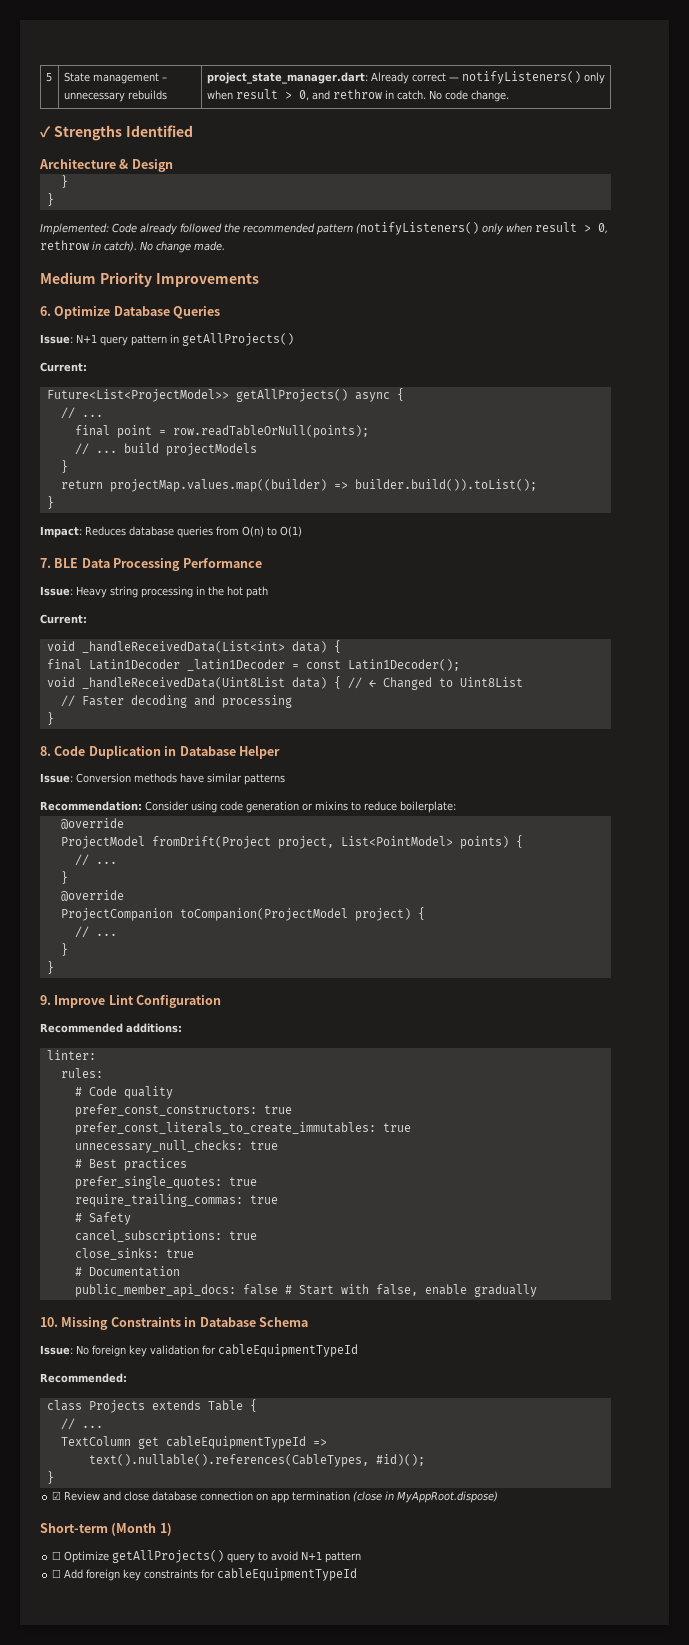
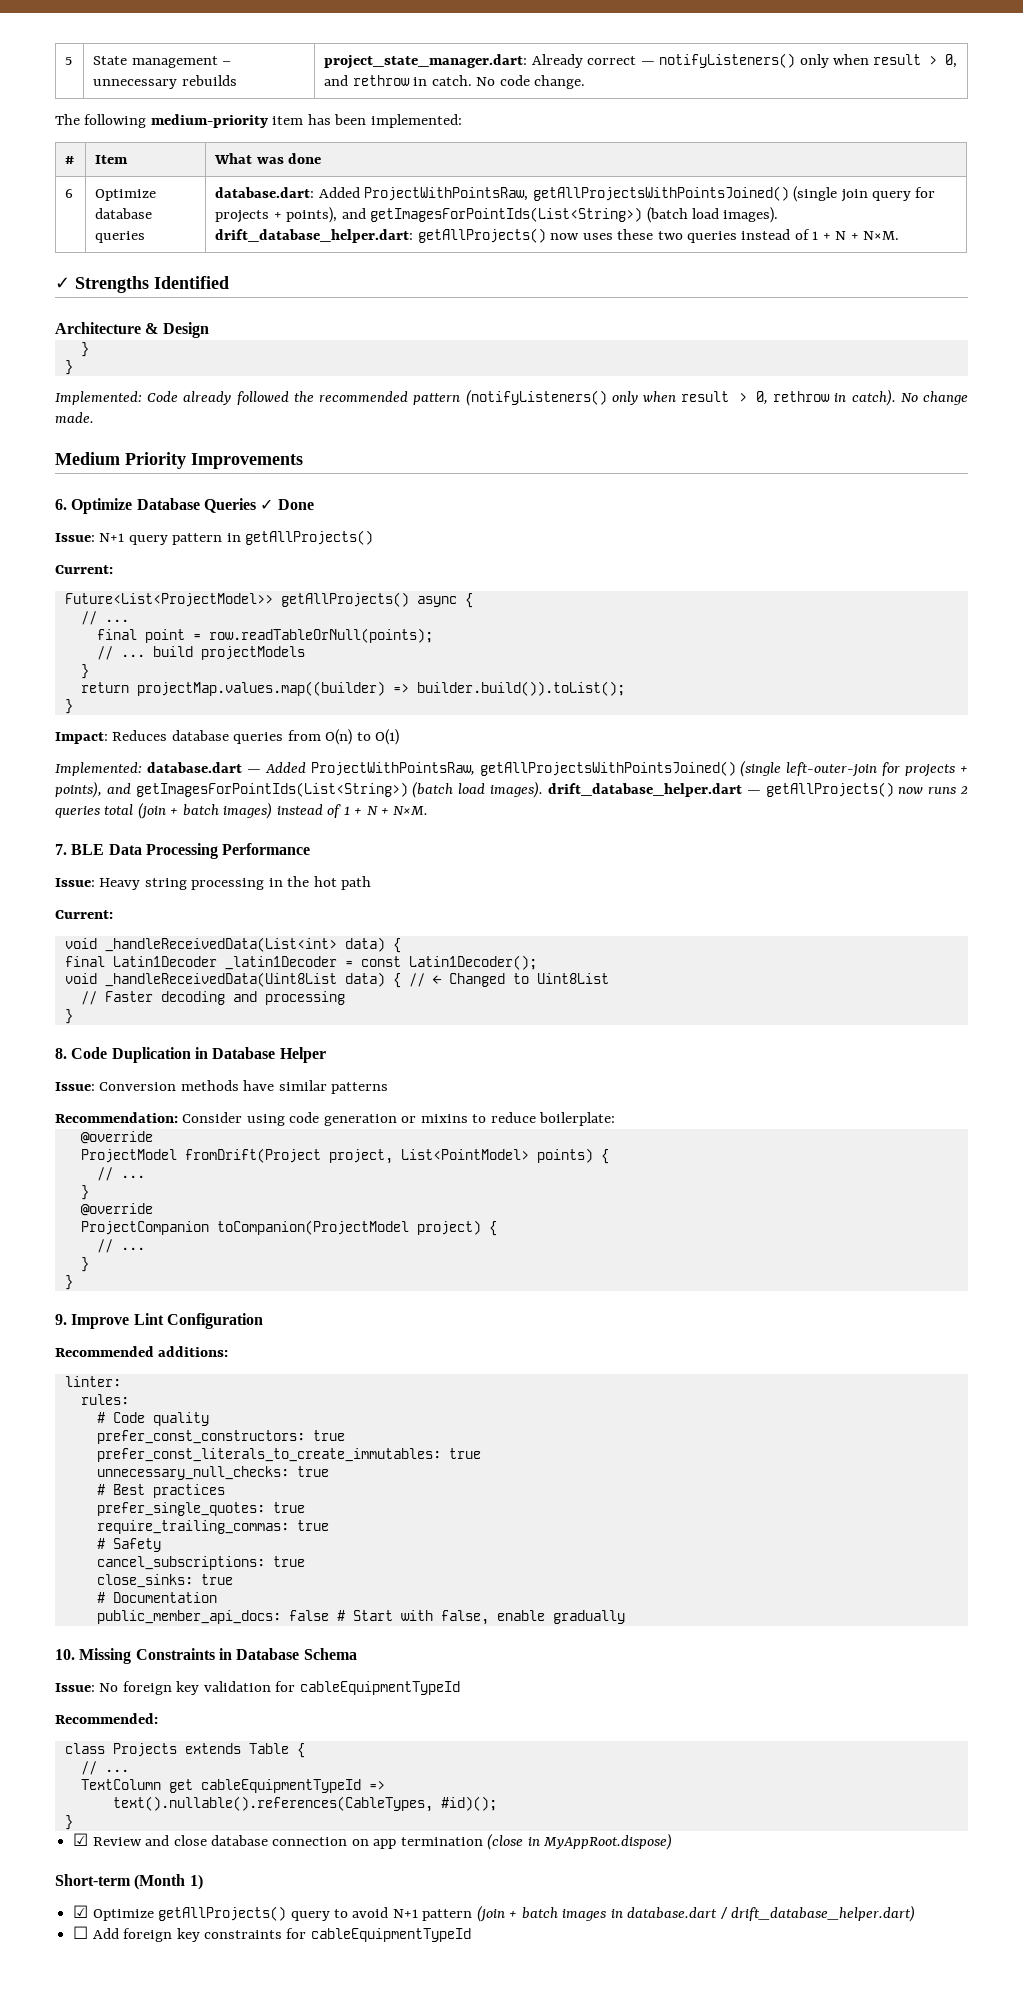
(509, 96) none -> [55,114,462,128] [65,156,75,164] [95,155,129,164] [214,153,322,164] [65,189,74,198] [95,189,157,201] [95,208,153,219] [95,231,146,243] [215,186,936,202] [215,207,779,223] [215,228,900,243] // The following medium-priority item has been implemented: // # | Item | What was done // 6 | Optimize database queries | database.dart: Added ProjectWithPointsRaw, getAllProjectsWithPointsJoined() (single join query for projects + points), and getImagesForPointIds(List<String>) (batch load images). drift_database_helper.dart: getAllProjects() now uses these two queries instead of 1 + N + N×M.
(221, 312) none -> [260,499,314,510] ✓ Done
(302, 531) none -> [55,760,968,777] [55,781,969,798] [55,802,429,819] // Implemented: database.dart — Added ProjectWithPointsRaw, getAllProjectsWithPointsJoined() (single left-outer-join for projects + points), and getImagesForPointIds(List<String>) (batch load images). drift_database_helper.dart — getAllProjects() now runs 2 queries total (join + batch images) instead of 1 + N + N×M.
[52,1551,62,1560] ☐ -> [73,1905,89,1918] ☑
(362, 1557) none -> [476,1905,915,1922] (join + batch images in database.dart / drift_database_helper.dart)

